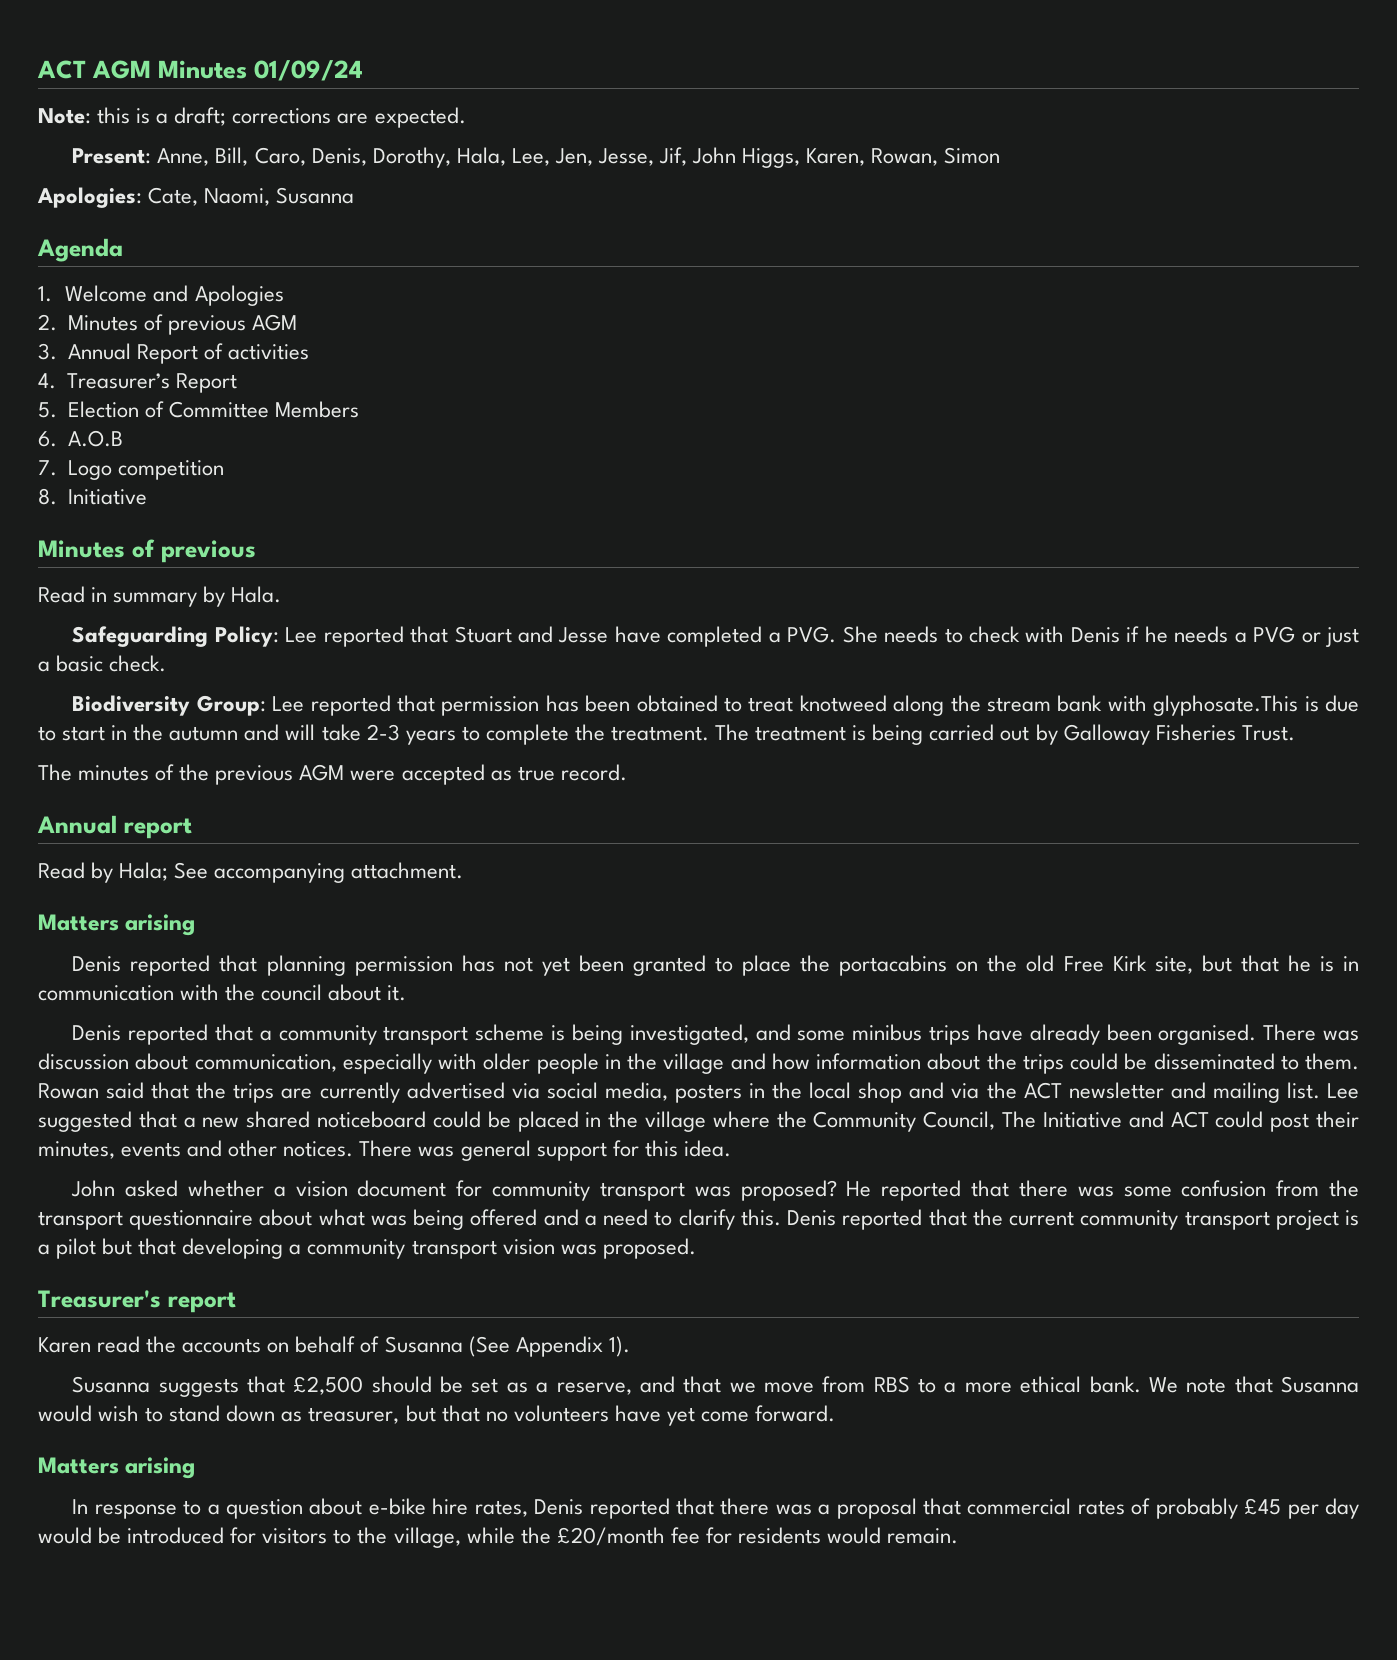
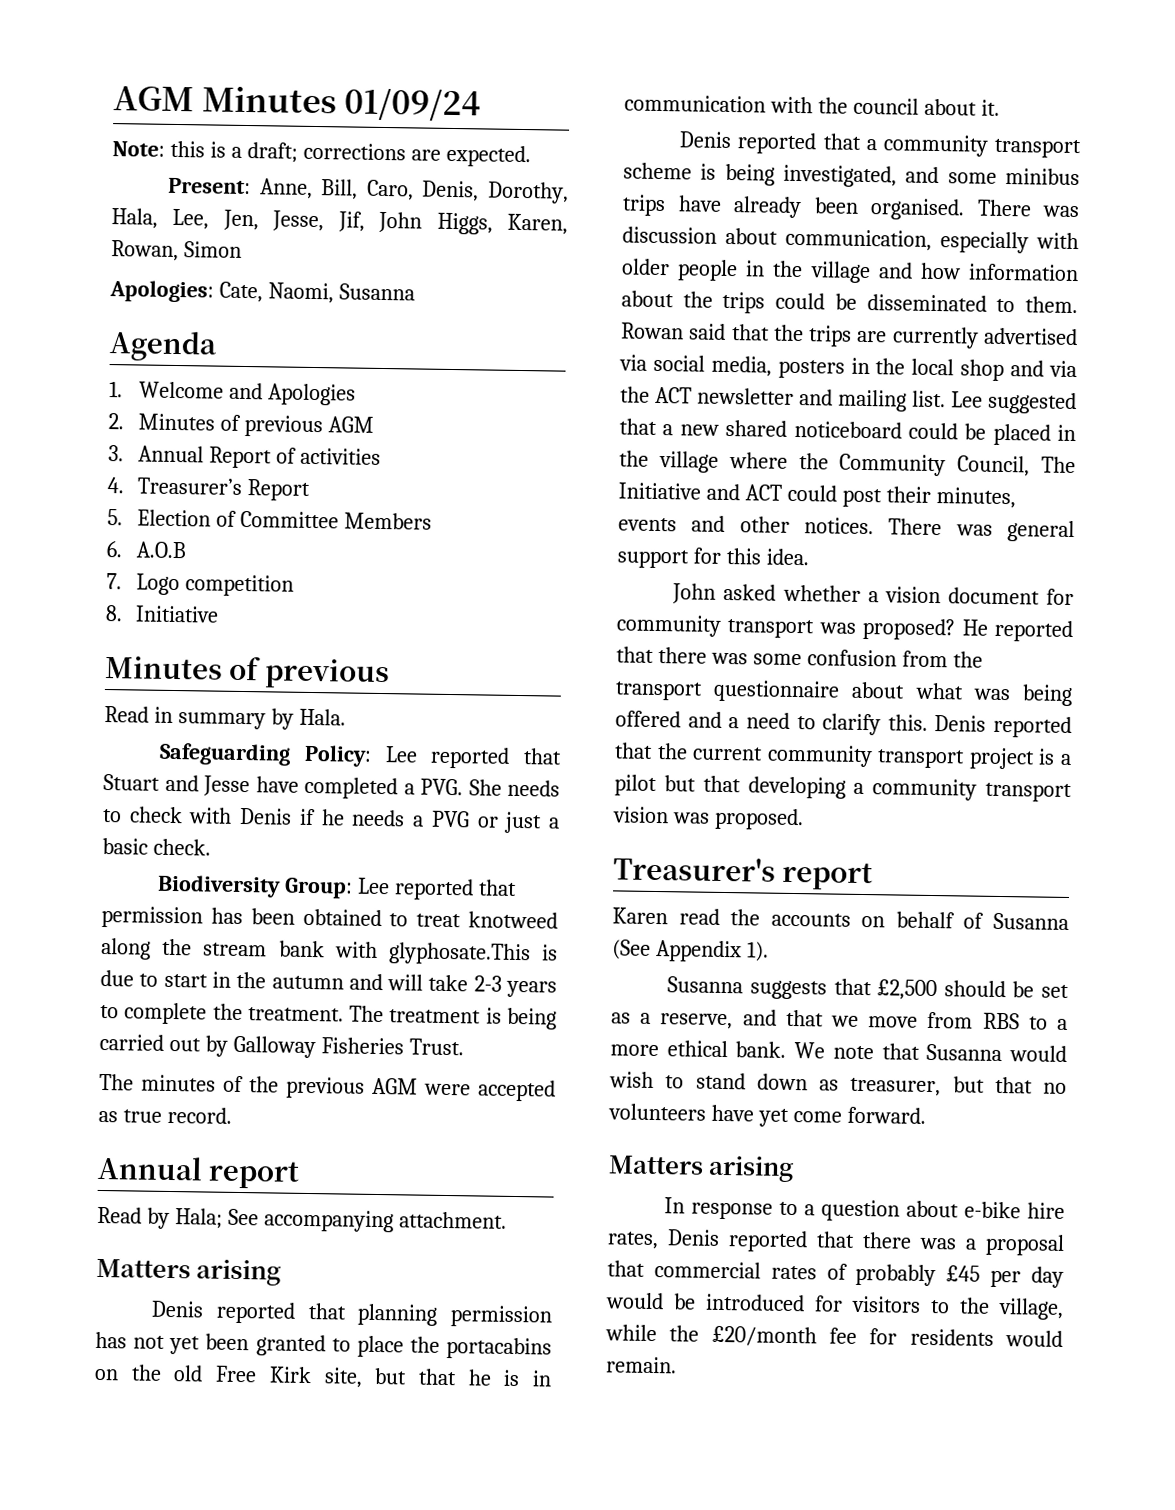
[37,60,86,79] ACT -> (113, 99) none

